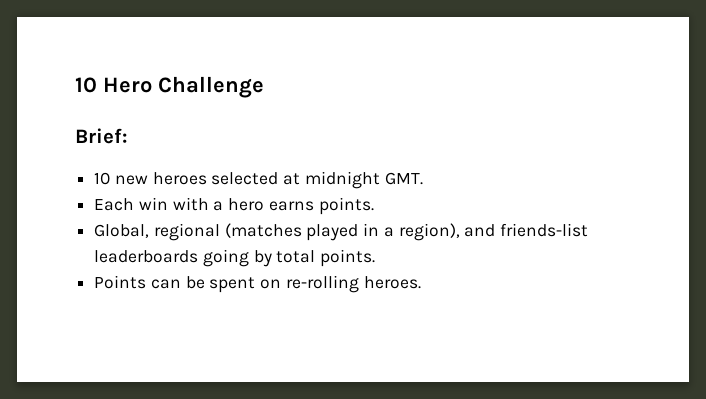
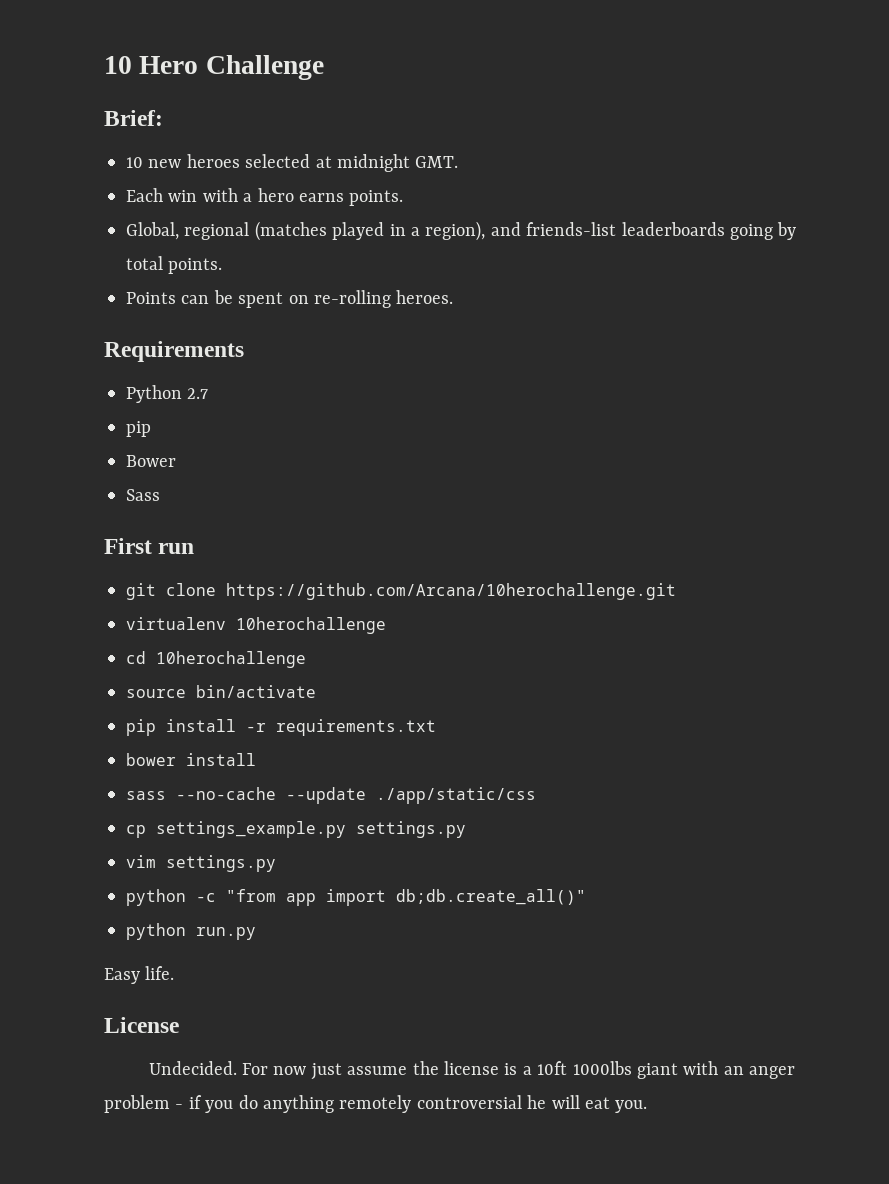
(421, 282) none -> [104,341,244,362] [126,385,209,403] [126,421,151,437] [126,455,176,467] [126,489,160,501] [104,538,195,554] [126,583,676,600] [126,617,386,634] [126,651,306,668] [126,685,316,698] [126,719,436,736] [126,753,256,766] [126,787,536,804] [126,821,466,838] [126,855,276,872] [126,889,586,906] [126,923,256,940] [104,966,175,984] [104,1017,179,1033] [148,1061,796,1080] [104,1095,648,1113] // Requirements // Python 2.7 // pip // Bower // Sass // First run // git clone https://github.com/Arcana/10herochallenge.git // virtualenv 10herochallenge // cd 10herochallenge // source bin/activate // pip install -r requirements.txt // bower install // sass --no-cache --update ./app/static/css // cp settings_example.py settings.py // vim settings.py // python -c "from app import db;db.create_all()" // python run.py // Easy life. // License // Undecided. For now just assume the license is a 10ft 1000lbs giant with an anger problem - if you do anything remotely controversial he will eat you.

